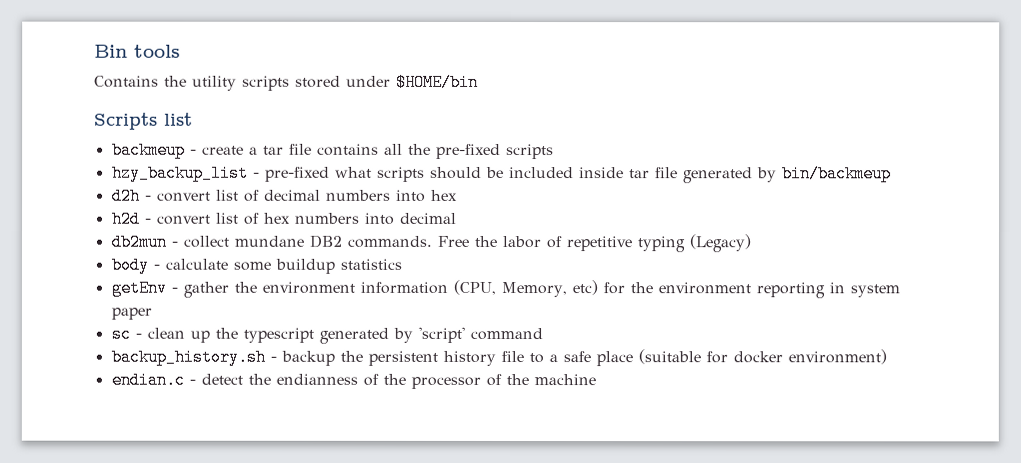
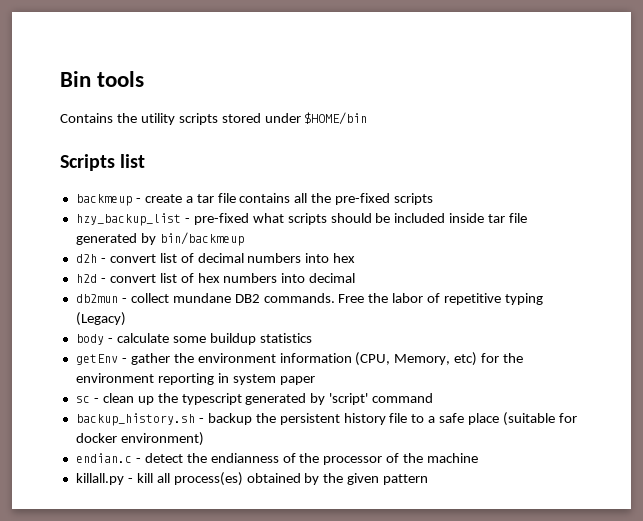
(596, 380) none -> [75,472,429,486] // killall.py - kill all process(es) obtained by the given pattern

